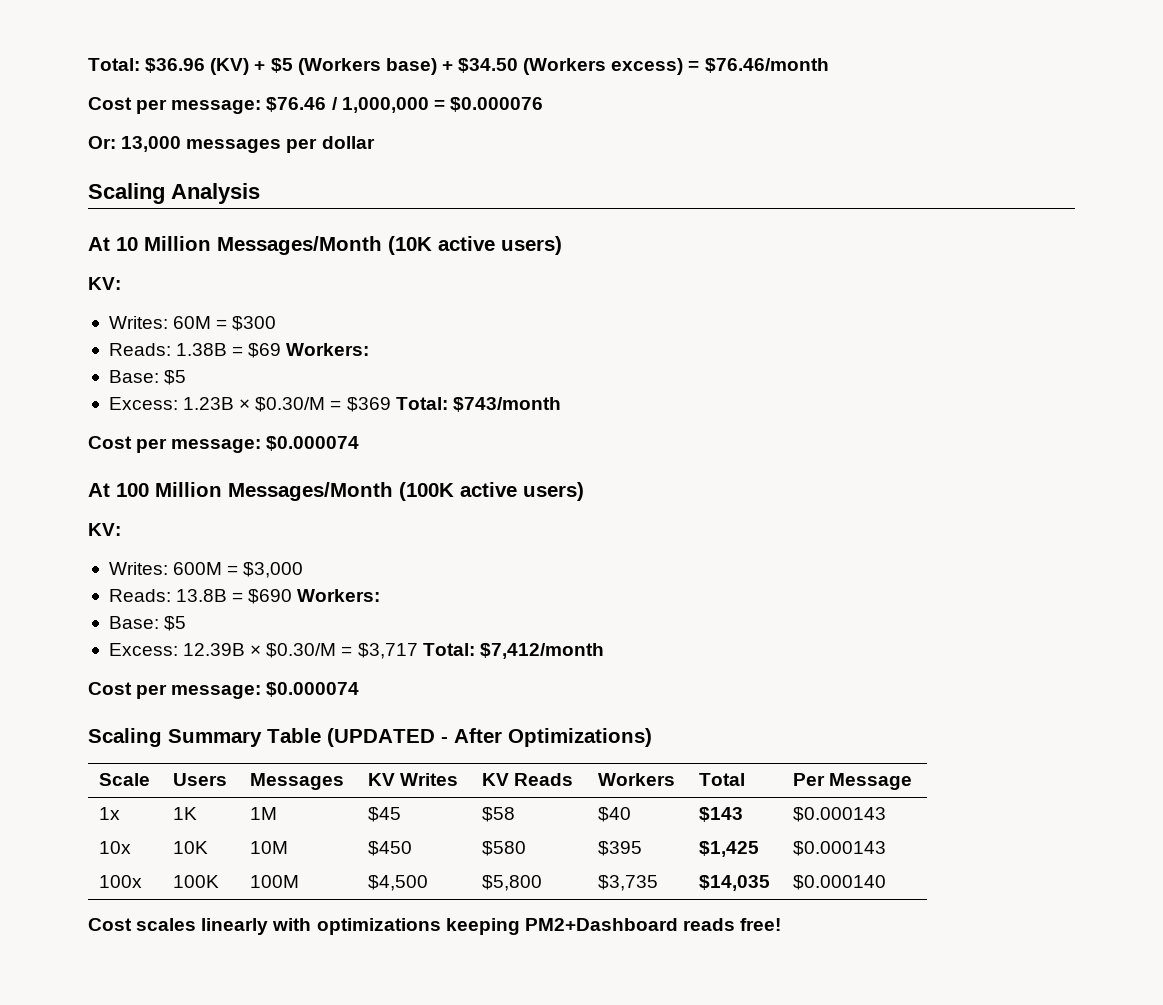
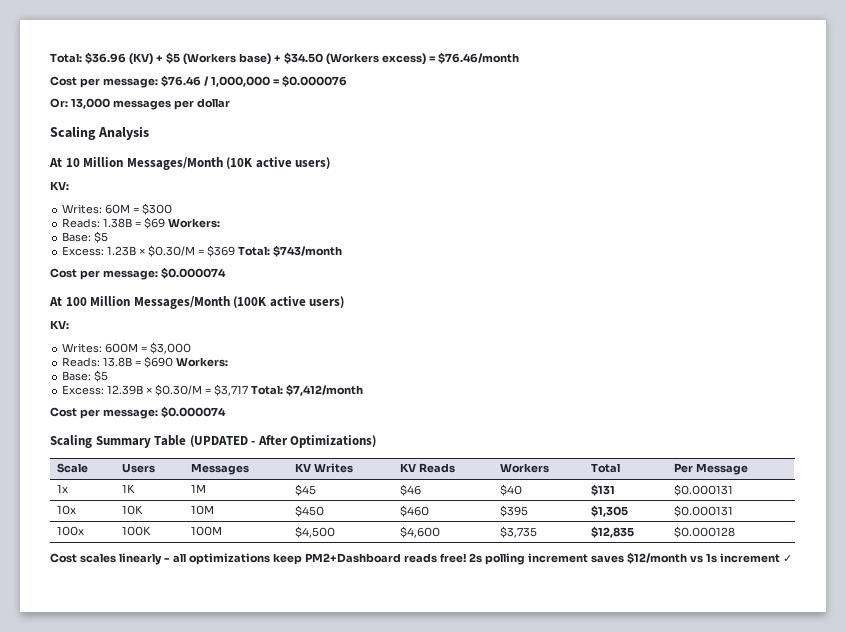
[482,807,516,822] $58 -> [400,484,422,496] $46
[699,807,744,822] [793,807,887,822] $143 | $0.000143 -> [591,484,616,496] [674,484,734,496] $131 | $0.000131
[482,841,527,856] $580 -> [400,505,430,517] $460
[699,841,760,857] [793,841,887,856] $1,425 | $0.000143 -> [591,505,629,517] [674,505,734,517] $1,305 | $0.000131
[482,875,543,891] $5,800 -> [400,526,441,538] $4,600
[699,875,771,891] [793,875,887,890] $14,035 | $0.000140 -> [591,526,635,538] [674,526,736,538] $12,835 | $0.000128
[272,918,782,935] with optimizations keeping PM2+Dashboard reads free! -> [164,552,792,565] - all optimizations keep PM2+Dashboard reads free! 2s polling increment saves $12/month vs 1s increment ✓

